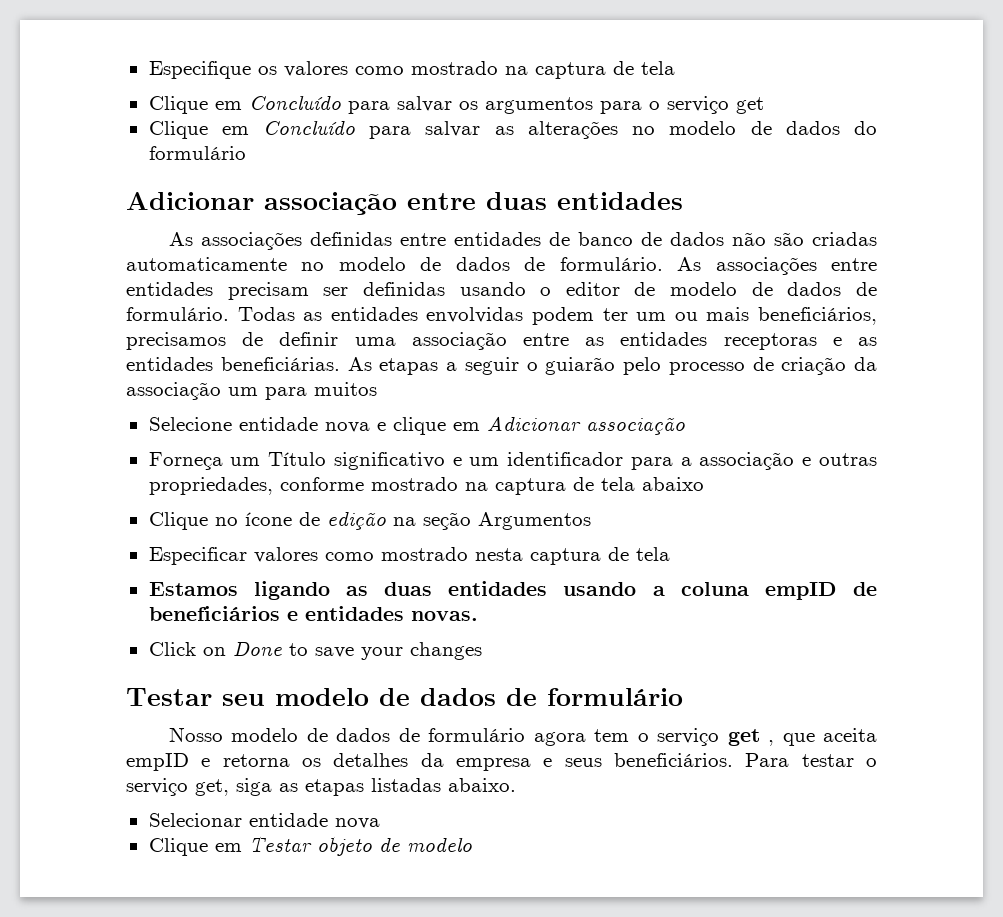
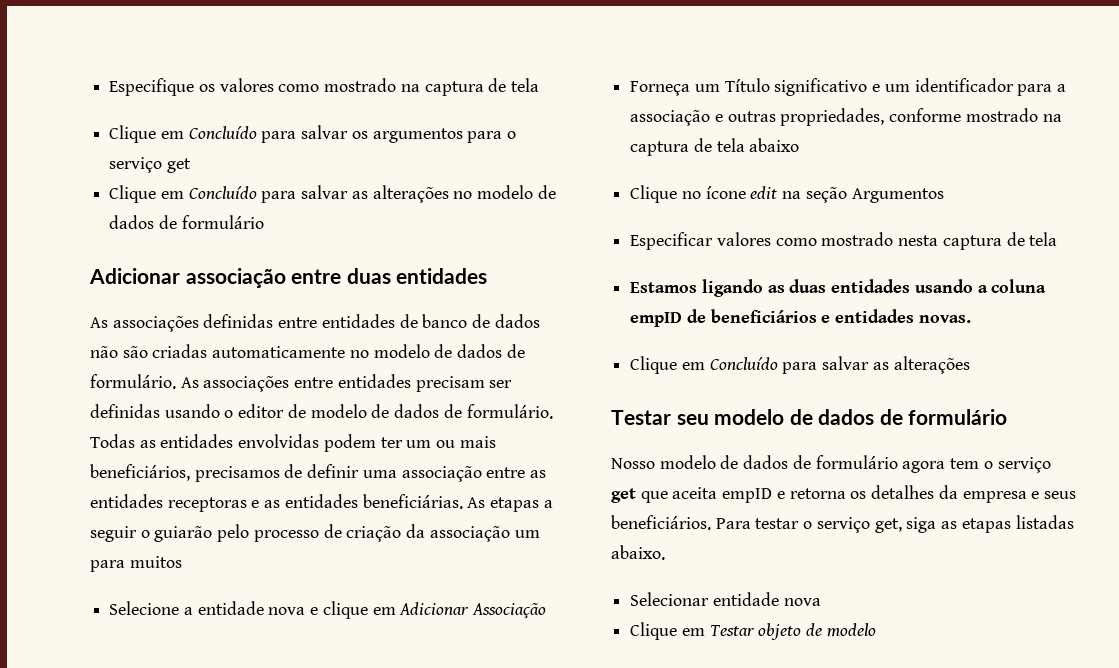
[854,121,878,135] do -> [158,215,177,229] de
(232, 424) none -> [183,607,193,615] a
[585,418,685,435] associação -> [472,603,547,619] Associação
[298,511,386,530] de edição -> [750,186,778,199] edit
[148,642,482,660] Click on Done to save your changes -> [630,356,970,374] Clique em Concluído para salvar as alterações
[768,740,775,746] , -> (636, 495) none

